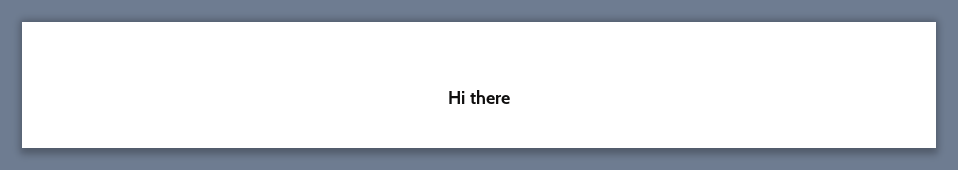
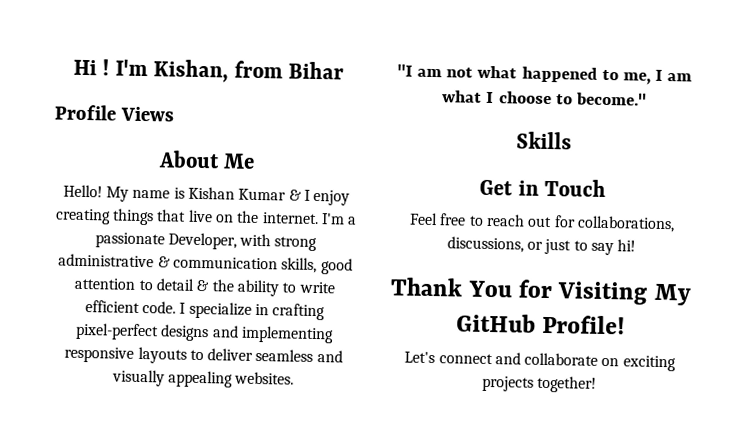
[469,90,510,104] there -> [102,59,345,83] [54,104,174,122] [157,150,256,169] [62,184,351,206] [54,208,358,226] [94,232,318,252] [58,253,353,275] [74,277,335,297] [84,300,326,321] [75,322,334,344] [64,346,343,364] [111,369,295,388] [396,64,693,85] [442,90,647,106] [515,131,572,150] [479,178,606,197] [409,212,675,233] [446,236,637,256] [390,277,691,306] [455,313,626,335] [404,351,676,372] [481,375,598,393] ! I'm Kishan, from Bihar // Profile Views // About Me // Hello! My name is Kishan Kumar & I enjoy creating things that live on the internet. I'm a passionate Developer, with strong administrative & communication skills, good attention to detail & the ability to write efficient code. I specialize in crafting pixel-perfect designs and implementing responsive layouts to deliver seamless and visually appealing websites. // "I am not what happened to me, I am what I choose to become." // Skills // Get in Touch // Feel free to reach out for collaborations, discussions, or just to say hi! // Thank You for Visiting My GitHub Profile! // Let's connect and collaborate on exciting projects together!

